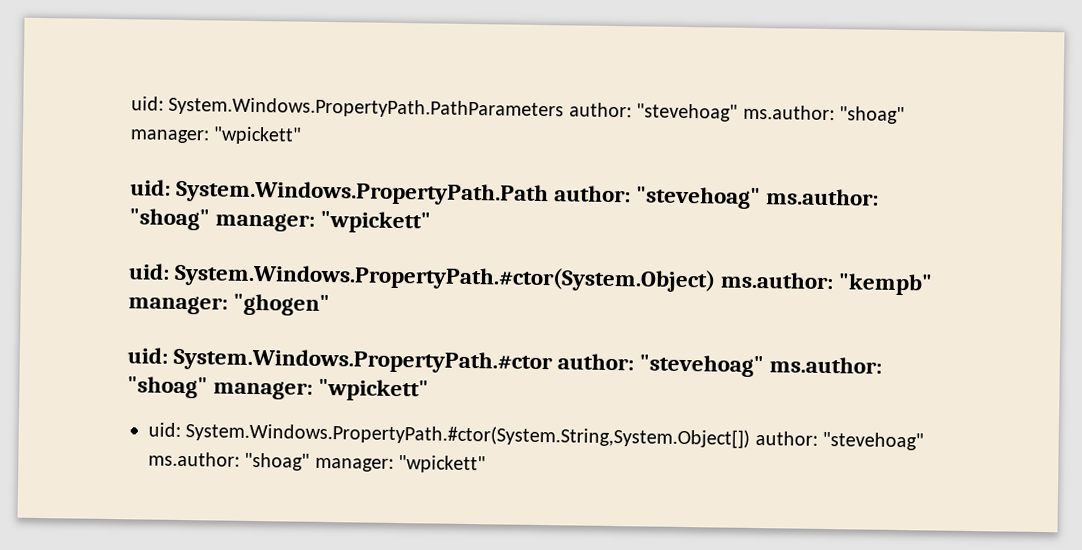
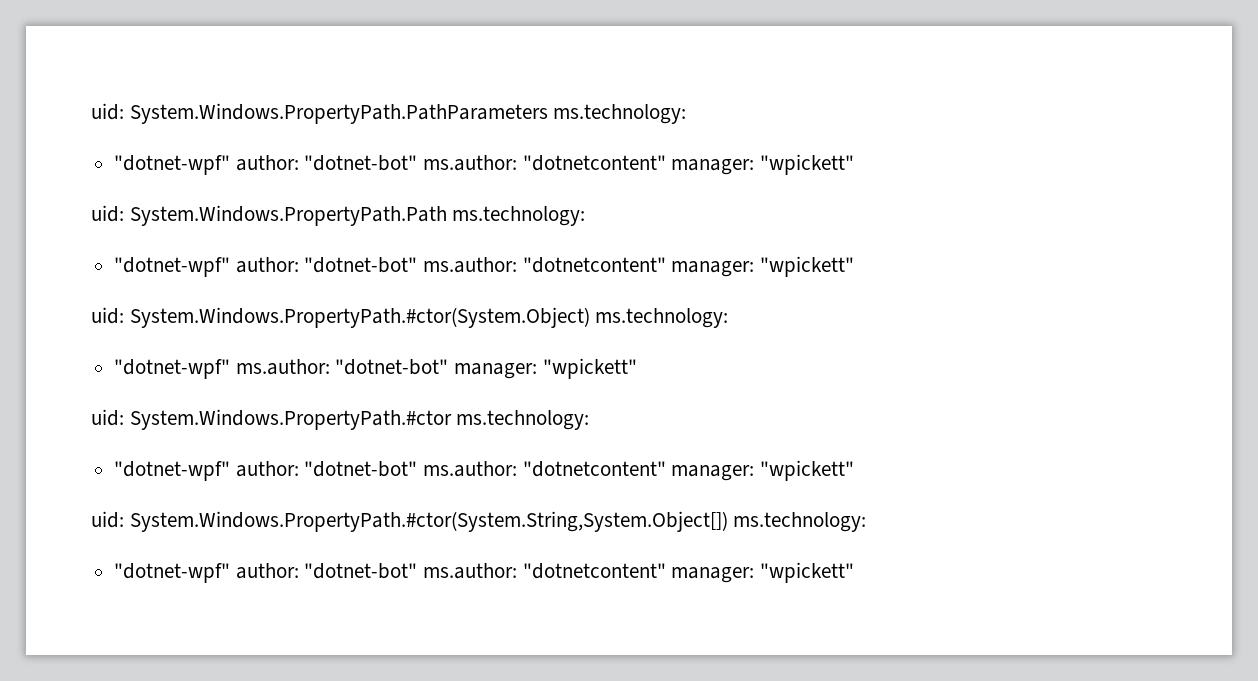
[568,102,905,125] [130,126,303,145] [130,179,880,210] [129,208,432,234] [128,262,934,296] [128,293,331,317] [127,347,883,378] [127,376,430,402] [148,422,925,451] [148,451,311,471] author: "stevehoag" ms.author: "shoag" manager: "wpickett" // uid: System.Windows.PropertyPath.Path author: "stevehoag" ms.author: "shoag" manager: "wpickett" // uid: System.Windows.PropertyPath.#ctor(System.Object) ms.author: "kempb" manager: "ghogen" // uid: System.Windows.PropertyPath.#ctor author: "stevehoag" ms.author: "shoag" manager: "wpickett" // uid: System.Windows.PropertyPath.#ctor(System.String,System.Object[]) author: "stevehoag" ms.author: "shoag" -> [553,104,687,124] [114,154,855,175] [91,205,586,226] [114,256,855,277] [91,307,729,328] [114,358,637,379] [91,409,590,430] [114,460,855,481] [91,511,867,532] [114,563,666,583] ms.technology: // "dotnet-wpf" author: "dotnet-bot" ms.author: "dotnetcontent" manager: "wpickett" // uid: System.Windows.PropertyPath.Path ms.technology: // "dotnet-wpf" author: "dotnet-bot" ms.author: "dotnetcontent" manager: "wpickett" // uid: System.Windows.PropertyPath.#ctor(System.Object) ms.technology: // "dotnet-wpf" ms.author: "dotnet-bot" manager: "wpickett" // uid: System.Windows.PropertyPath.#ctor ms.technology: // "dotnet-wpf" author: "dotnet-bot" ms.author: "dotnetcontent" manager: "wpickett" // uid: System.Windows.PropertyPath.#ctor(System.String,System.Object[]) ms.technology: // "dotnet-wpf" author: "dotnet-bot" ms.author: "dotnetcontent"

